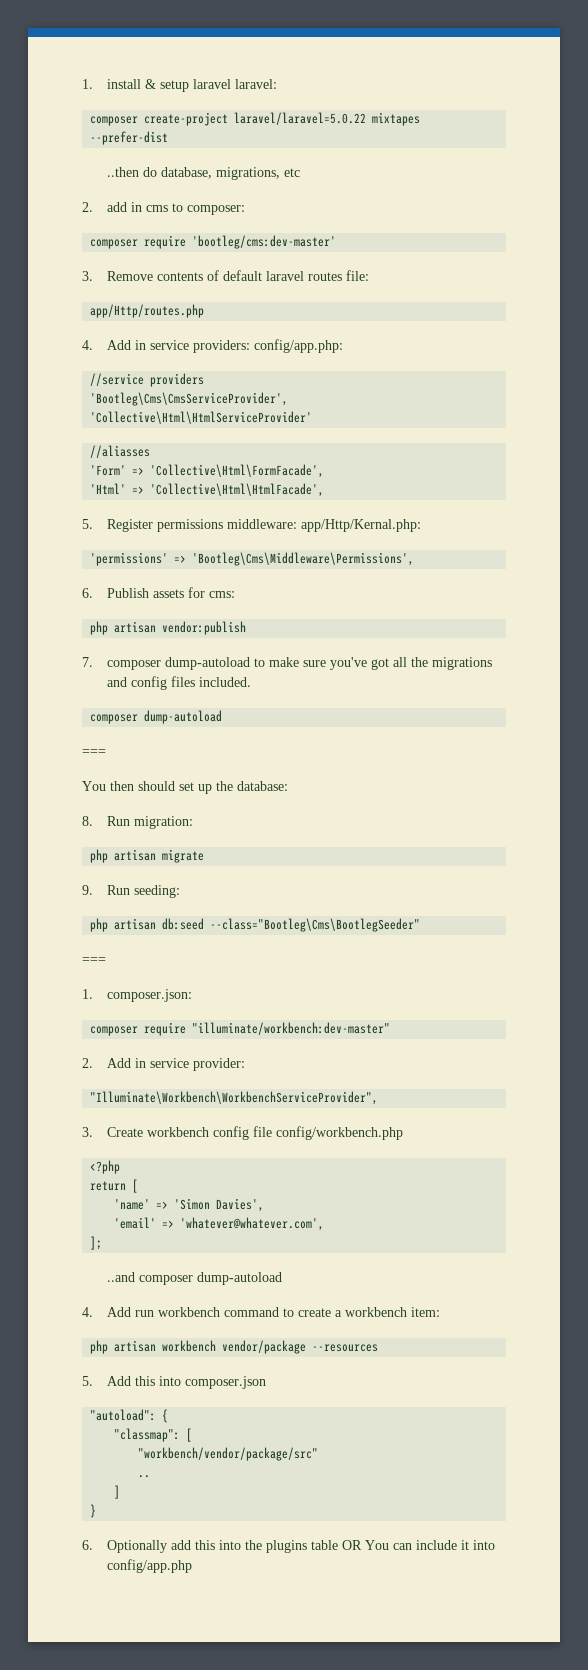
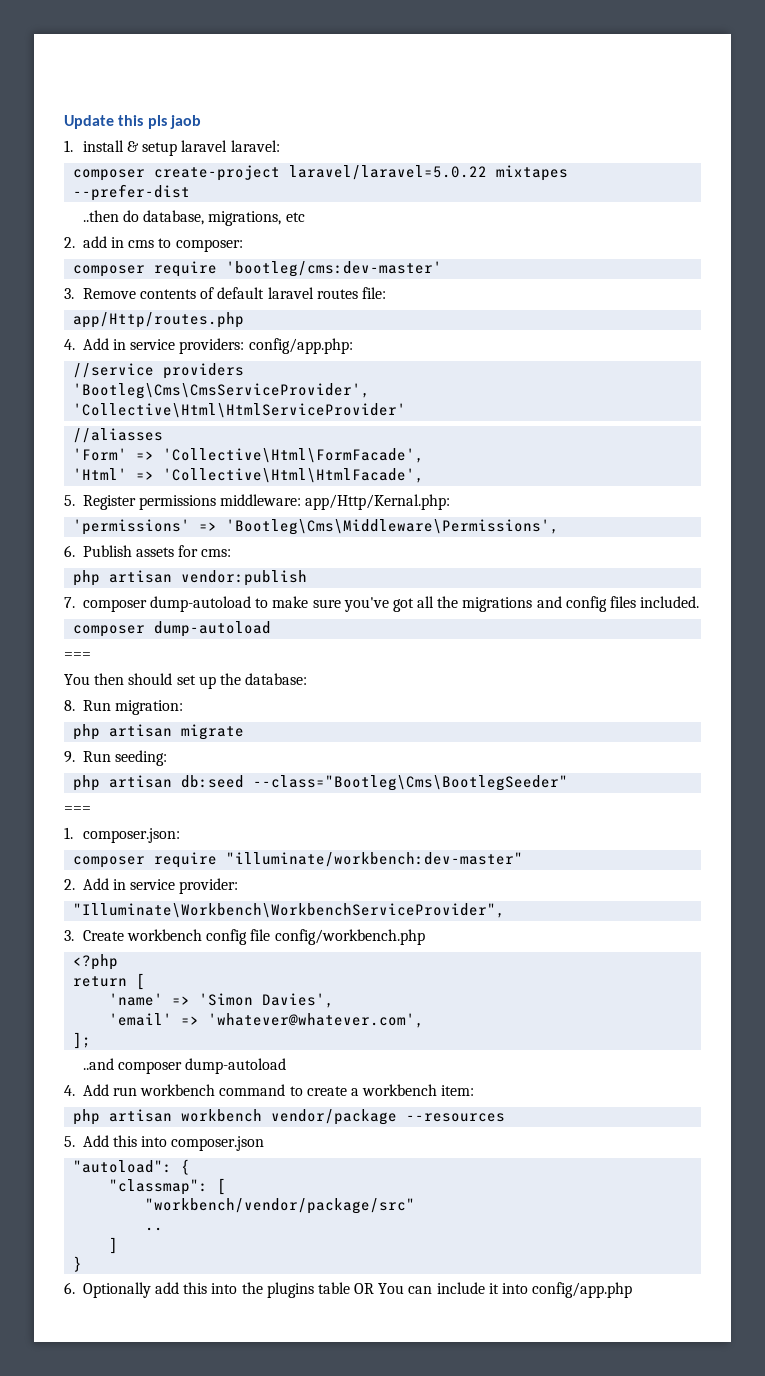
(82, 84) none -> [64,115,201,129] Update this pls jaob //

